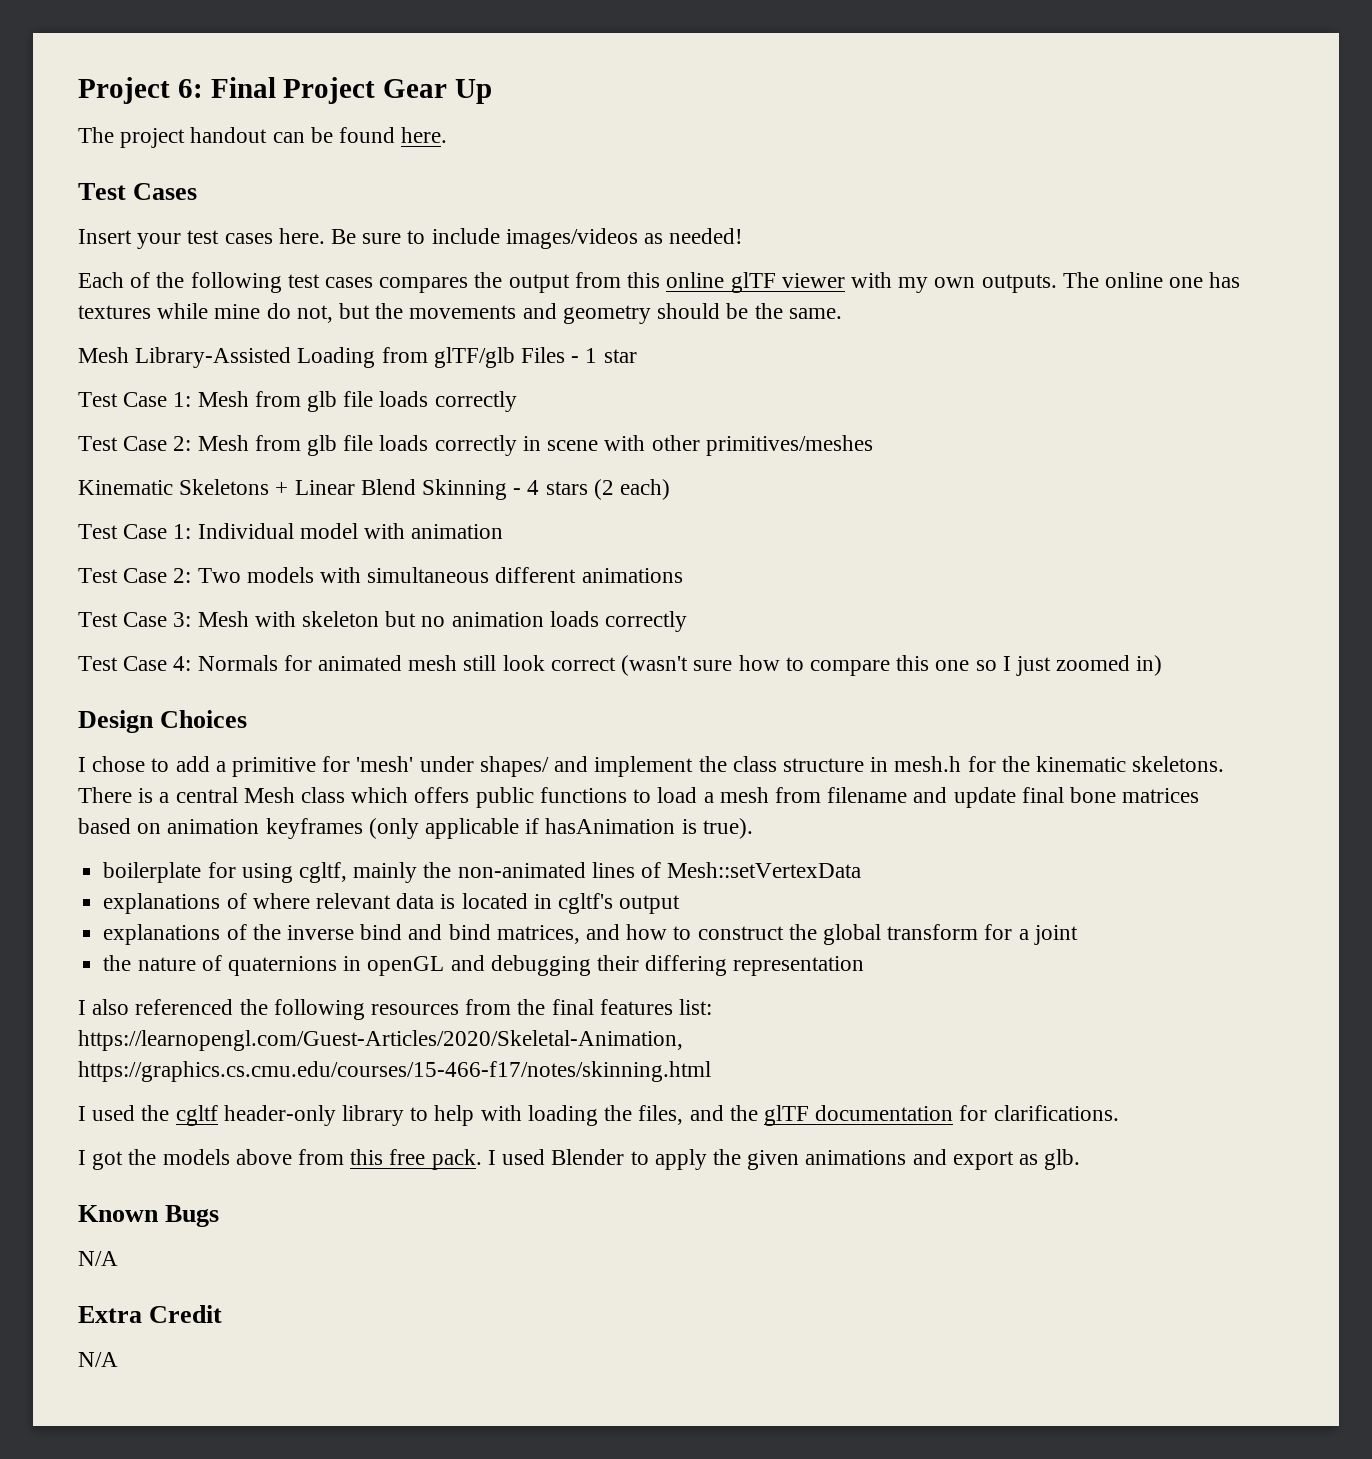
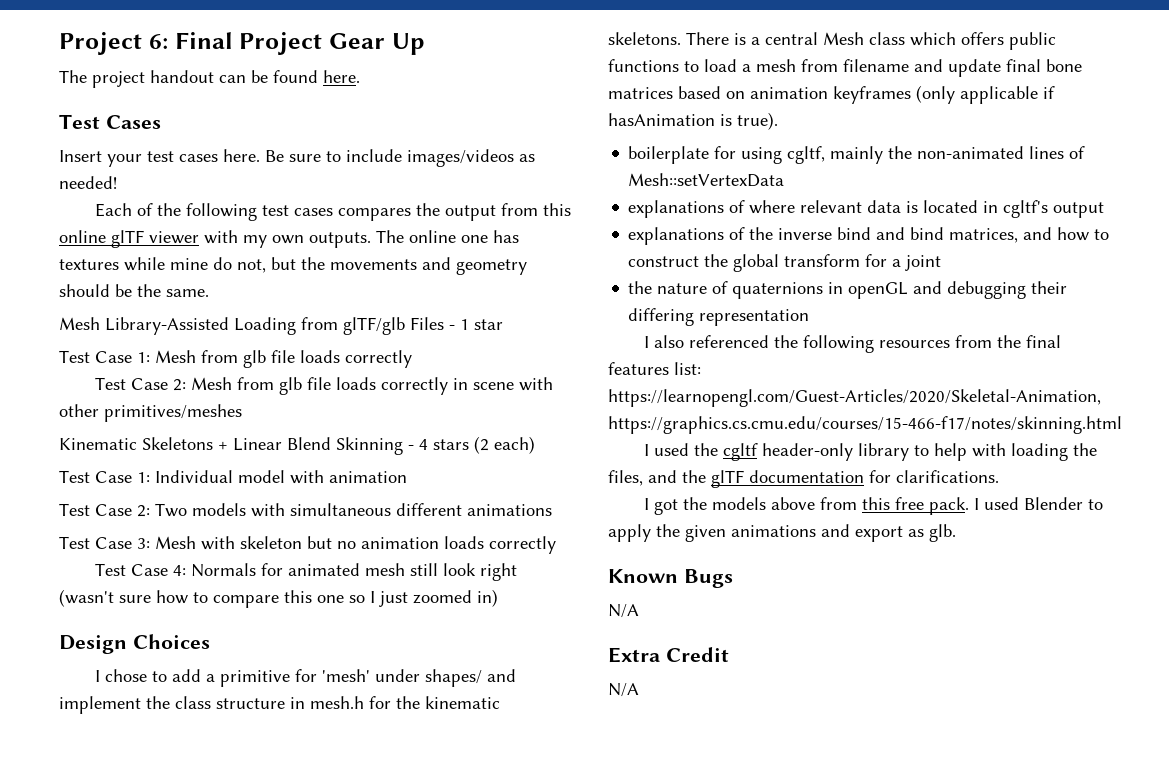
[550,657,616,671] correct -> [480,563,518,581] right

